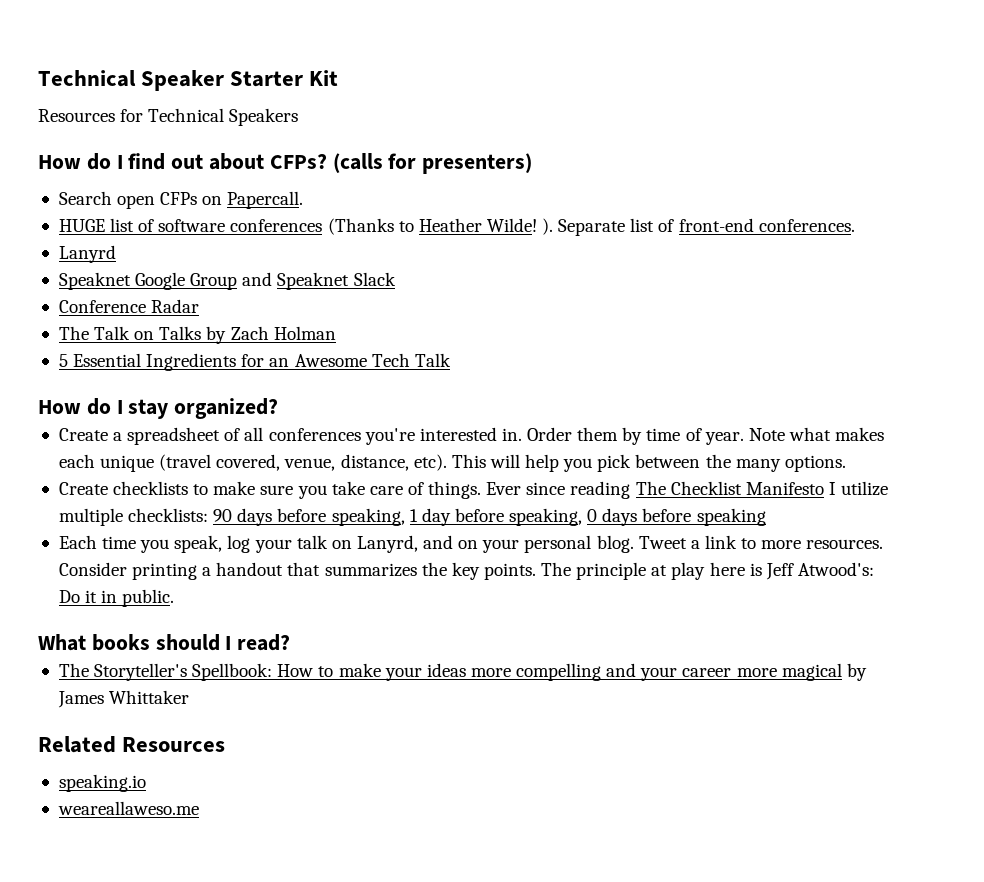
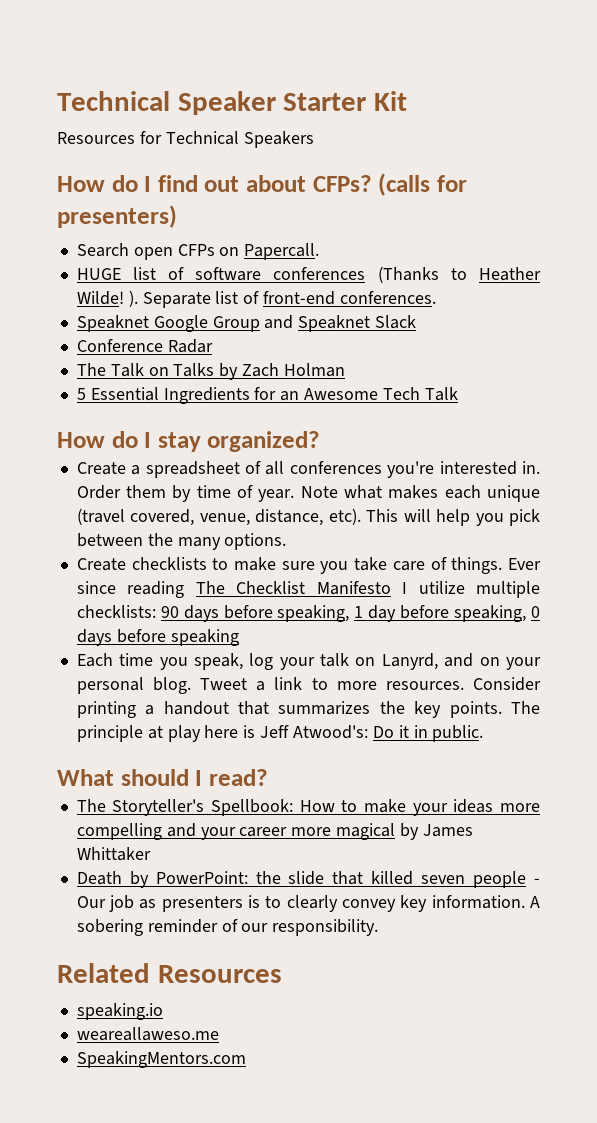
[58,245,116,263] // Lanyrd -> (436, 297) none
[91,634,150,651] books -> (114, 777) none
(190, 697) none -> [76,871,540,888] [76,895,540,912] [76,919,379,936] // Death by PowerPoint: the slide that killed seven people - Our job as presenters is to clearly convey key information. A sobering reminder of our responsibility.
(199, 808) none -> [76,1051,246,1068] // SpeakingMentors.com

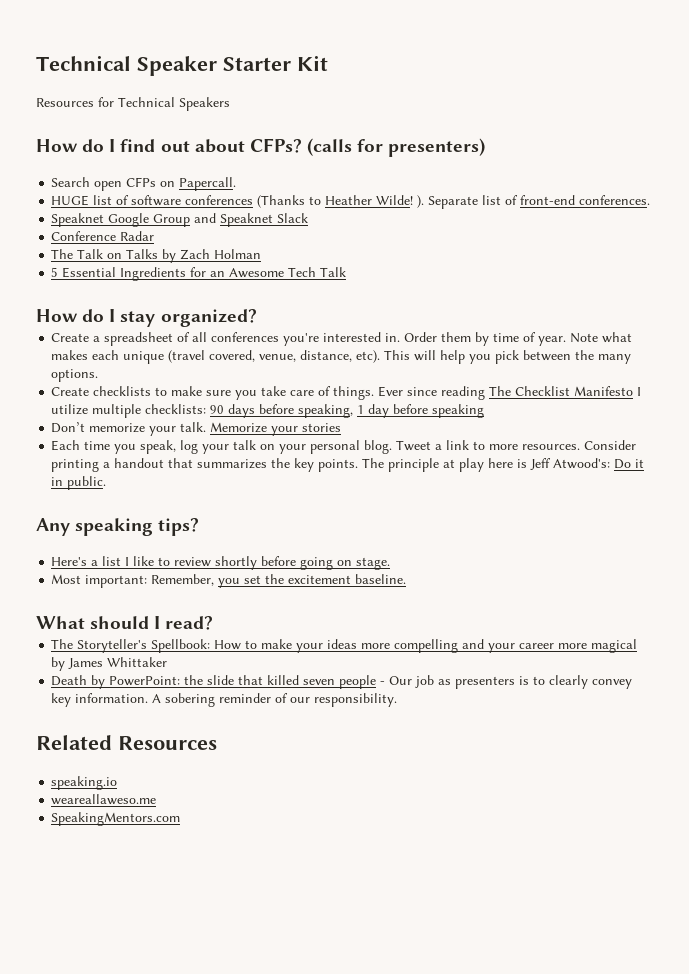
[454,605,540,622] [76,629,239,646] speaking, 0 days before speaking -> [432,404,485,418] [51,422,342,436] speaking // Don’t memorize your talk. Memorize your stories
[381,653,500,670] Lanyrd, and on -> (276, 447) none
(484, 733) none -> [36,518,200,536] [51,556,391,570] [51,574,407,588] // Any speaking tips? // Here's a list I like to review shortly before going on stage. // Most important: Remember, you set the excitement baseline.

